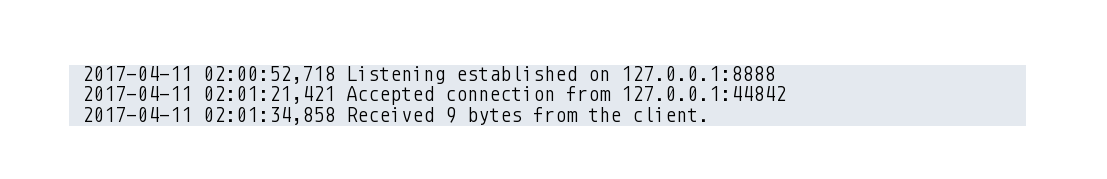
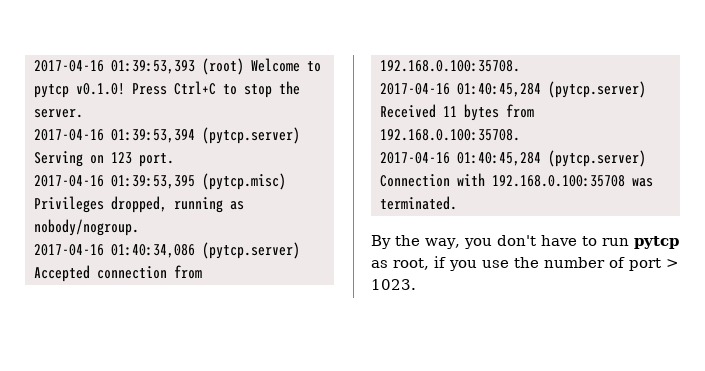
[81,66,775,84] [81,86,786,105] [81,107,709,125] 2017-04-11 02:00:52,718 Listening established on 127.0.0.1:8888 // 2017-04-11 02:01:21,421 Accepted connection from 127.0.0.1:44842 // 2017-04-11 02:01:34,858 Received 9 bytes from the client. -> [34,58,321,75] [34,81,300,98] [34,109,83,118] [34,127,300,144] [34,151,174,167] [34,173,286,190] [34,196,244,213] [34,219,139,236] [34,242,300,259] [34,265,202,282] [380,60,520,72] [380,81,646,98] [380,104,534,121] [380,129,520,141] [380,150,646,167] [380,173,653,187] [380,196,457,210] [371,235,679,249] [371,256,679,271] [371,279,416,290] 2017-04-16 01:39:53,393 (root) Welcome to pytcp v0.1.0! Press Ctrl+C to stop the server. // 2017-04-16 01:39:53,394 (pytcp.server) Serving on 123 port. // 2017-04-16 01:39:53,395 (pytcp.misc) Privileges dropped, running as nobody/nogroup. // 2017-04-16 01:40:34,086 (pytcp.server) Accepted connection from 192.168.0.100:35708. // 2017-04-16 01:40:45,284 (pytcp.server) Received 11 bytes from 192.168.0.100:35708. // 2017-04-16 01:40:45,284 (pytcp.server) Connection with 192.168.0.100:35708 was terminated. // By the way, you don't have to run pytcp as root, if you use the number of port > 1023.

